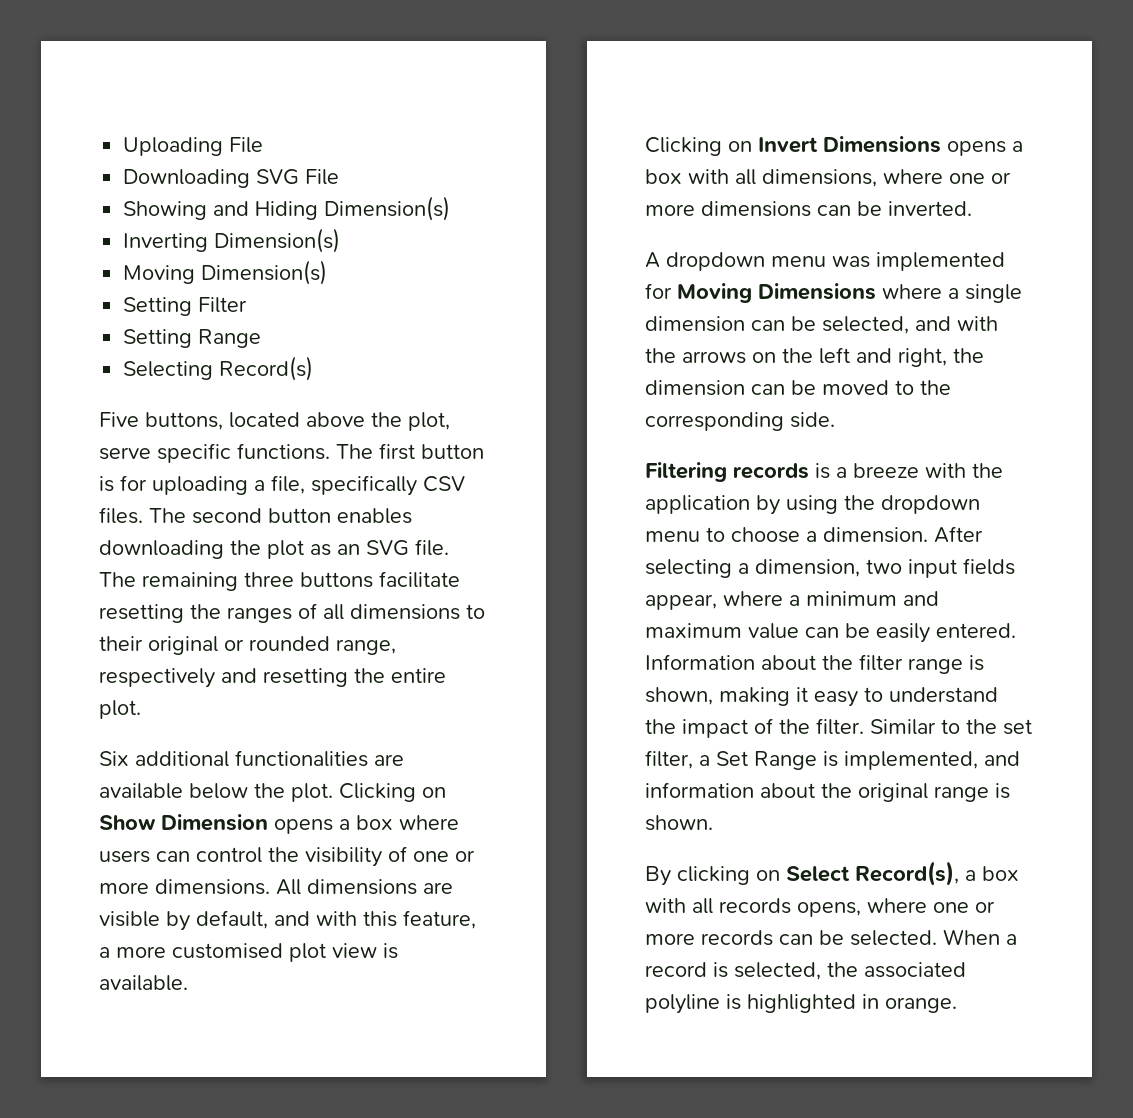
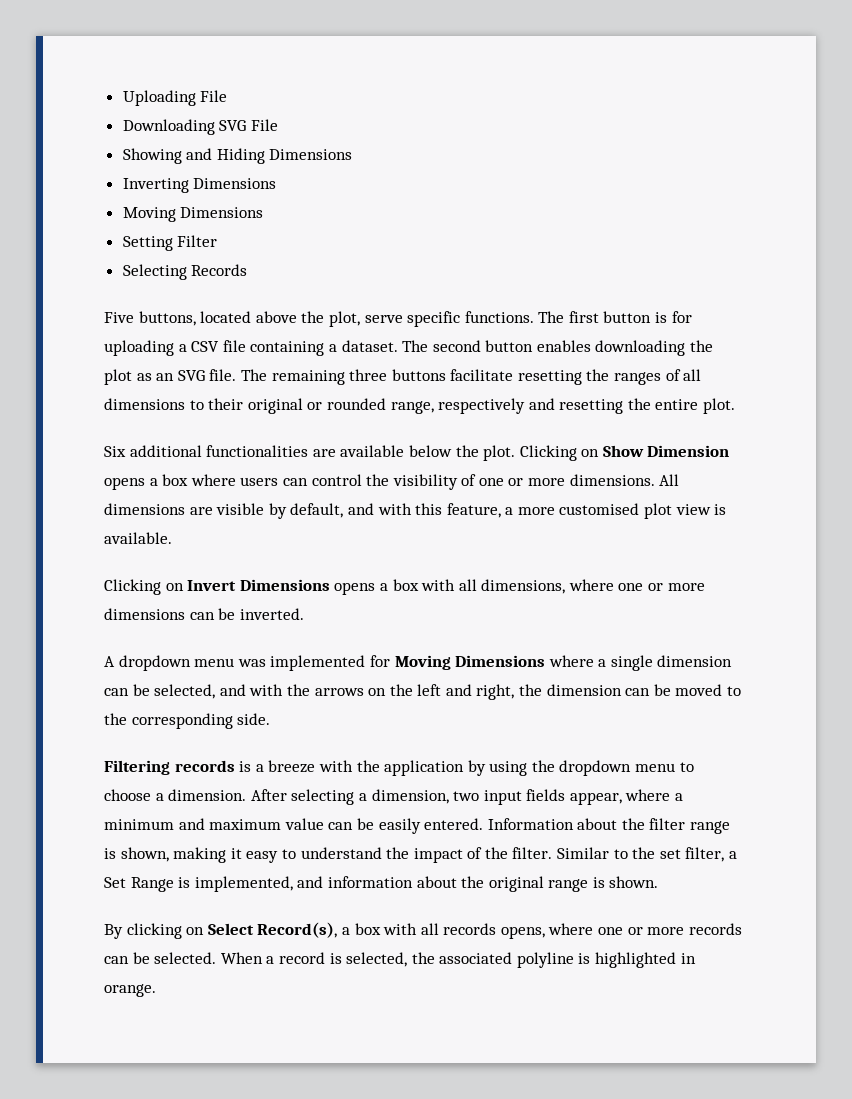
[324,196,451,221] Dimension(s) -> [269,149,353,160] Dimensions
[214,228,341,253] [123,260,328,285] Dimension(s) // Moving Dimension(s) -> [193,178,277,189] [122,207,264,222] Dimensions // Moving Dimensions
[123,329,262,348] // Setting Range -> (218, 241) none
[219,356,314,381] Record(s) -> [191,264,248,276] Records
[271,475,465,496] [99,507,143,524] file, specifically CSV files. -> [191,340,398,356] CSV file containing a dataset.

